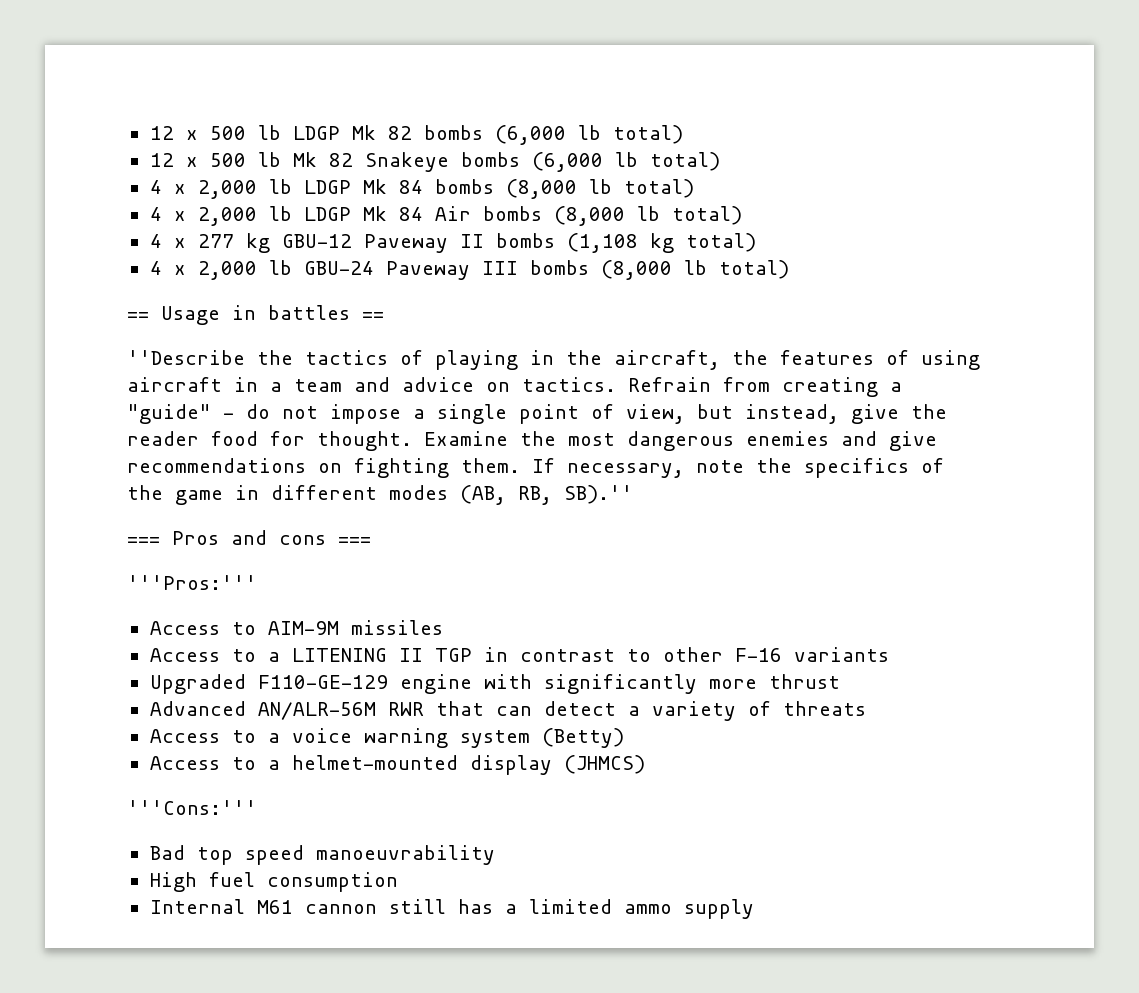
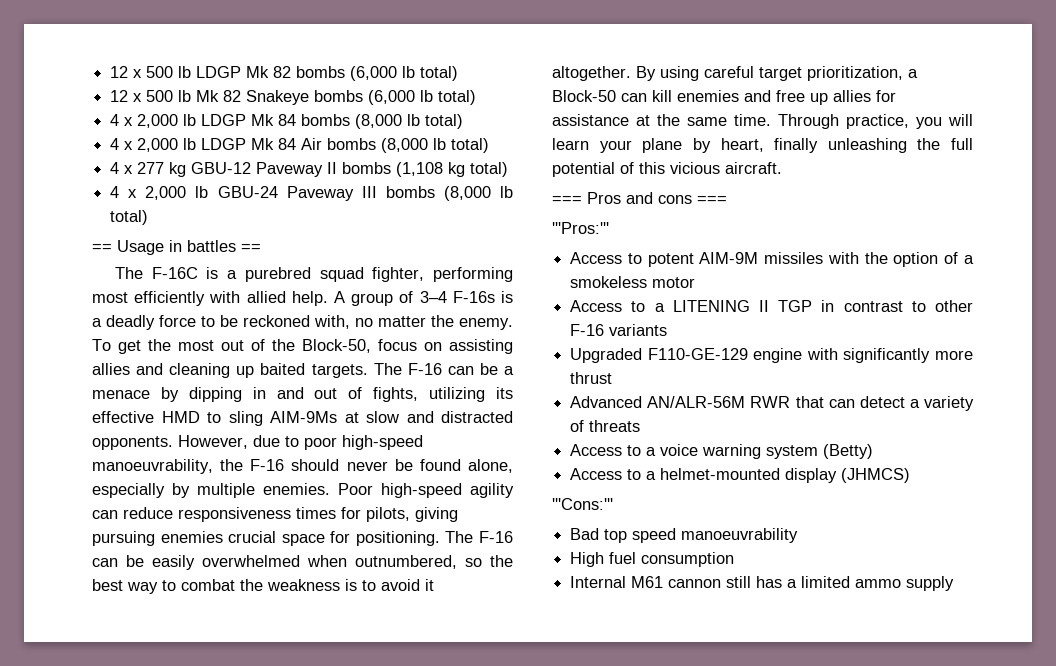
[127,350,980,370] [127,377,902,397] [127,404,947,424] [127,431,937,451] [127,458,944,478] [127,485,633,505] ''Describe the tactics of playing in the aircraft, the features of using aircraft in a team and advice on tactics. Refrain from creating a "guide" - do not impose a single point of view, but instead, give the reader food for thought. Examine the most dangerous enemies and give recommendations on fighting them. If necessary, note the specifics of the game in different modes (AB, RB, SB).'' -> [114,267,513,282] [92,291,513,306] [92,315,513,330] [92,339,513,354] [92,363,515,378] [92,387,513,402] [92,411,513,426] [92,435,423,450] [92,459,513,474] [92,483,514,498] [92,507,458,522] [92,531,513,546] [92,555,513,570] [92,579,434,594] [552,66,918,81] [552,90,896,105] [552,114,973,129] [552,138,973,153] [552,162,782,177] The F-16C is a purebred squad fighter, performing most efficiently with allied help. A group of 3–4 F-16s is a deadly force to be reckoned with, no matter the enemy. To get the most out of the Block-50, focus on assisting allies and cleaning up baited targets. The F-16 can be a menace by dipping in and out of fights, utilizing its effective HMD to sling AIM-9Ms at slow and distracted opponents. However, due to poor high-speed manoeuvrability, the F-16 should never be found alone, especially by multiple enemies. Poor high-speed agility can reduce responsiveness times for pilots, giving pursuing enemies crucial space for positioning. The F-16 can be easily overwhelmed when outnumbered, so the best way to combat the weakness is to avoid it altogether. By using careful target prioritization, a Block-50 can kill enemies and free up allies for assistance at the same time. Through practice, you will learn your plane by heart, finally unleashing the full potential of this vicious aircraft.
(256, 628) none -> [647,253,694,267] potent
(443, 627) none -> [827,252,974,267] [570,276,696,288] with the option of a smokeless motor

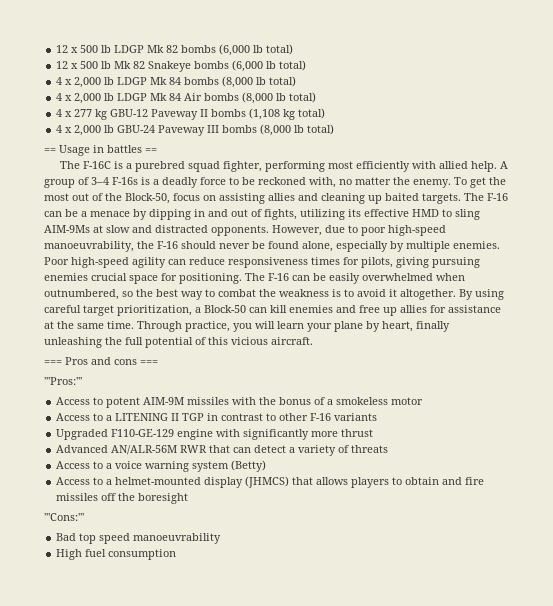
[893,252,939,267] option -> [279,397,312,405] bonus
(911, 475) none -> [292,477,485,488] [56,493,189,504] that allows players to obtain and fire missiles off the boresight
[570,576,955,591] // Internal M61 cannon still has a limited ammo supply -> (177, 554) none

